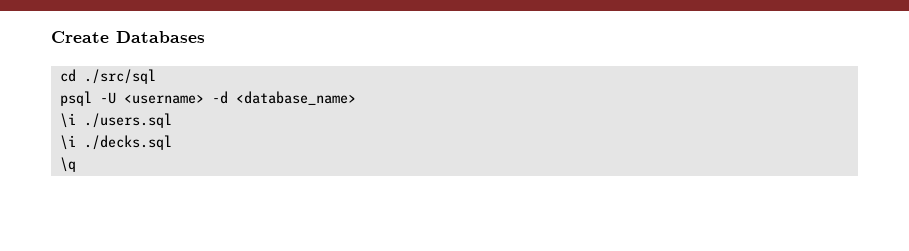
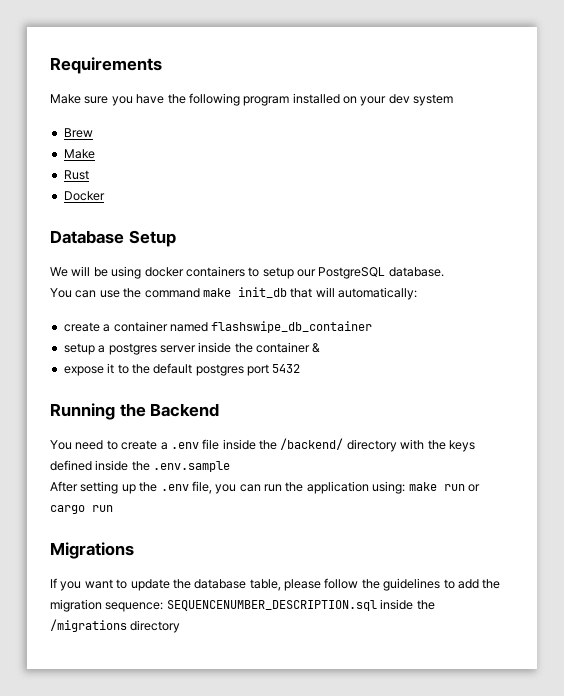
[51,31,205,43] [60,69,157,84] [60,91,357,106] [60,113,173,128] [60,135,173,150] [60,157,77,172] Create Databases // cd ./src/sql // psql -U <username> -d <database_name> // \i ./users.sql // \i ./decks.sql // \q -> [50,57,162,74] [50,93,454,106] [63,128,93,138] [63,149,95,159] [63,170,89,180] [63,191,105,201] [50,230,176,247] [50,266,444,279] [50,287,417,300] [63,321,373,333] [63,342,321,355] [63,363,301,376] [50,403,220,420] [50,438,475,452] [50,460,231,472] [50,481,480,494] [50,505,113,514] [50,542,134,559] [50,578,501,591] [50,599,435,612] [50,619,181,633] Requirements // Make sure you have the following program installed on your dev system // Brew // Make // Rust // Docker // Database Setup // We will be using docker containers to setup our PostgreSQL database. // You can use the command make init_db that will automatically: // create a container named flashswipe_db_container // setup a postgres server inside the container & // expose it to the default postgres port 5432 // Running the Backend // You need to create a .env file inside the /backend/ directory with the keys defined inside the .env.sample // After setting up the .env file, you can run the application using: make run or cargo run // Migrations // If you want to update the database table, please follow the guidelines to add the migration sequence: SEQUENCENUMBER_DESCRIPTION.sql inside the /migrations directory

